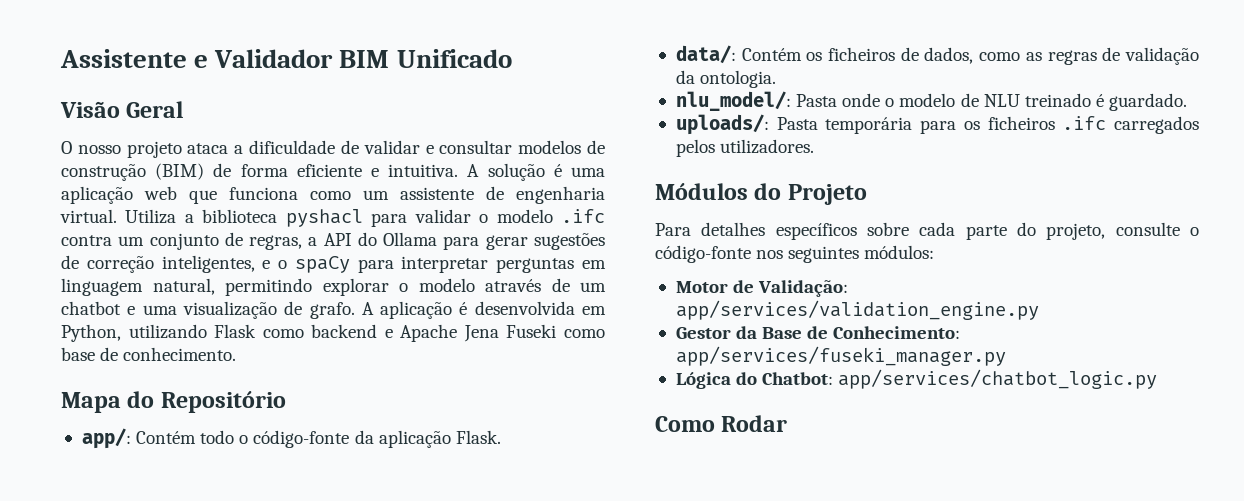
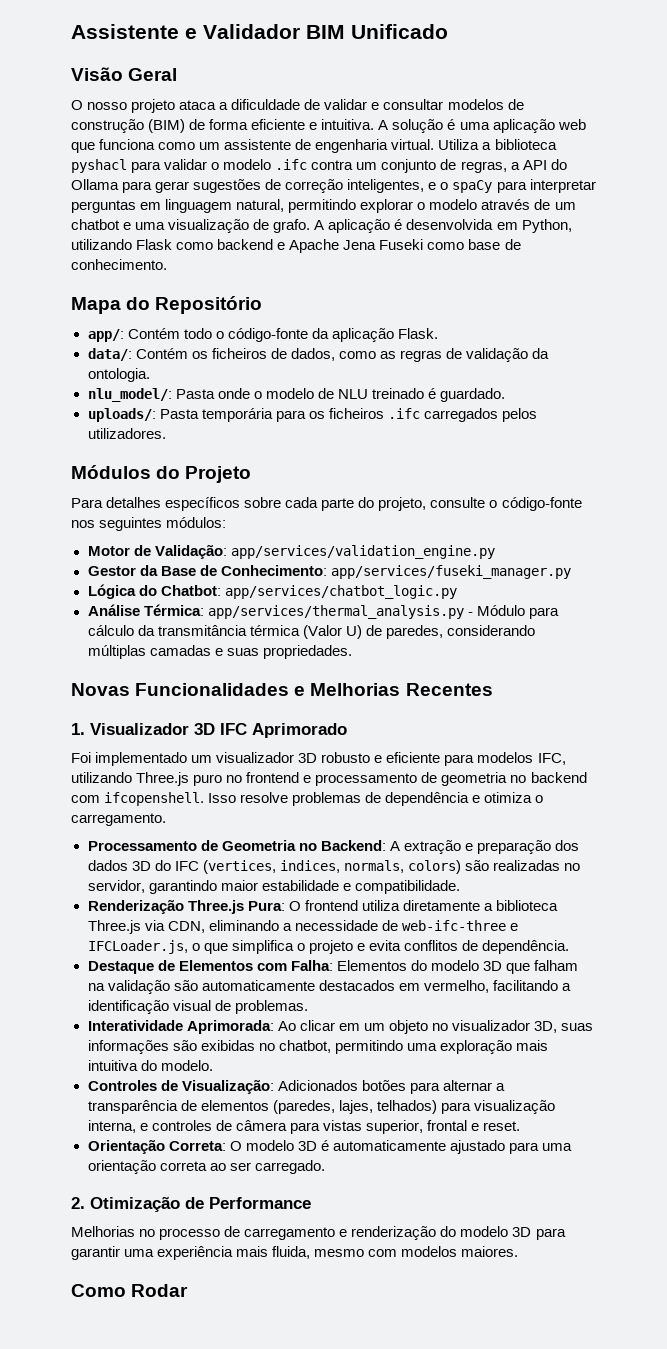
(1158, 379) none -> [87,604,559,619] [87,625,535,639] [87,645,352,659] [71,683,493,696] [71,723,347,738] [71,752,566,766] [71,772,587,786] [71,792,544,806] [71,813,166,826] [87,840,579,854] [87,860,580,874] [87,880,460,894] [87,899,558,914] [87,920,518,934] [87,940,570,954] [87,960,579,974] [87,980,571,994] [87,1000,308,1014] [87,1020,594,1034] [87,1040,548,1054] [87,1060,213,1071] [87,1079,505,1094] [87,1100,555,1114] [87,1120,521,1134] [87,1139,572,1154] [87,1160,325,1174] [71,1196,311,1212] [71,1226,566,1240] [71,1246,519,1260] // Análise Térmica: app/services/thermal_analysis.py - Módulo para cálculo da transmitância térmica (Valor U) de paredes, considerando múltiplas camadas e suas propriedades. // Novas Funcionalidades e Melhorias Recentes // 1. Visualizador 3D IFC Aprimorado // Foi implementado um visualizador 3D robusto e eficiente para modelos IFC, utilizando Three.js puro no frontend e processamento de geometria no backend com ifcopenshell. Isso resolve problemas de dependência e otimiza o carregamento. // Processamento de Geometria no Backend: A extração e preparação dos dados 3D do IFC (vertices, indices, normals, colors) são realizadas no servidor, garantindo maior estabilidade e compatibilidade. // Renderização Three.js Pura: O frontend utiliza diretamente a biblioteca Three.js via CDN, eliminando a necessidade de web-ifc-three e IFCLoader.js, o que simplifica o projeto e evita conflitos de dependência. // Destaque de Elementos com Falha: Elementos do modelo 3D que falham na validação são automaticamente destacados em vermelho, facilitando a identificação visual de problemas. // Interatividade Aprimorada: Ao clicar em um objeto no visualizador 3D, suas informações são exibidas no chatbot, permitindo uma exploração mais intuitiva do modelo. // Controles de Visualização: Adicionados botões para alternar a transparência de elementos (paredes, lajes, telhados) para visualização interna, e controles de câmera para vistas superior, frontal e reset. // Orientação Correta: O modelo 3D é automaticamente ajustado para uma orientação correta ao ser carregado. // 2. Otimização de Performance // Melhorias no processo de carregamento e renderização do modelo 3D para garantir uma experiência mais fluida, mesmo com modelos maiores.

